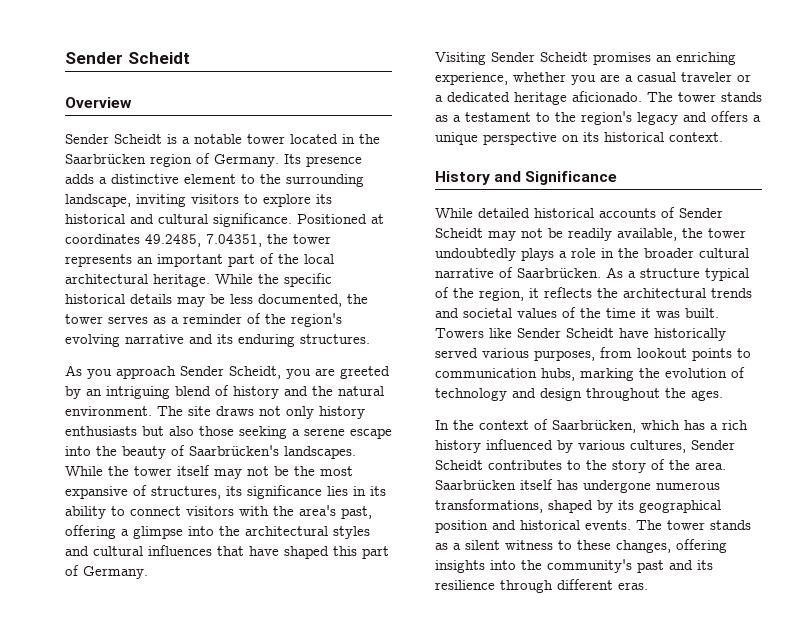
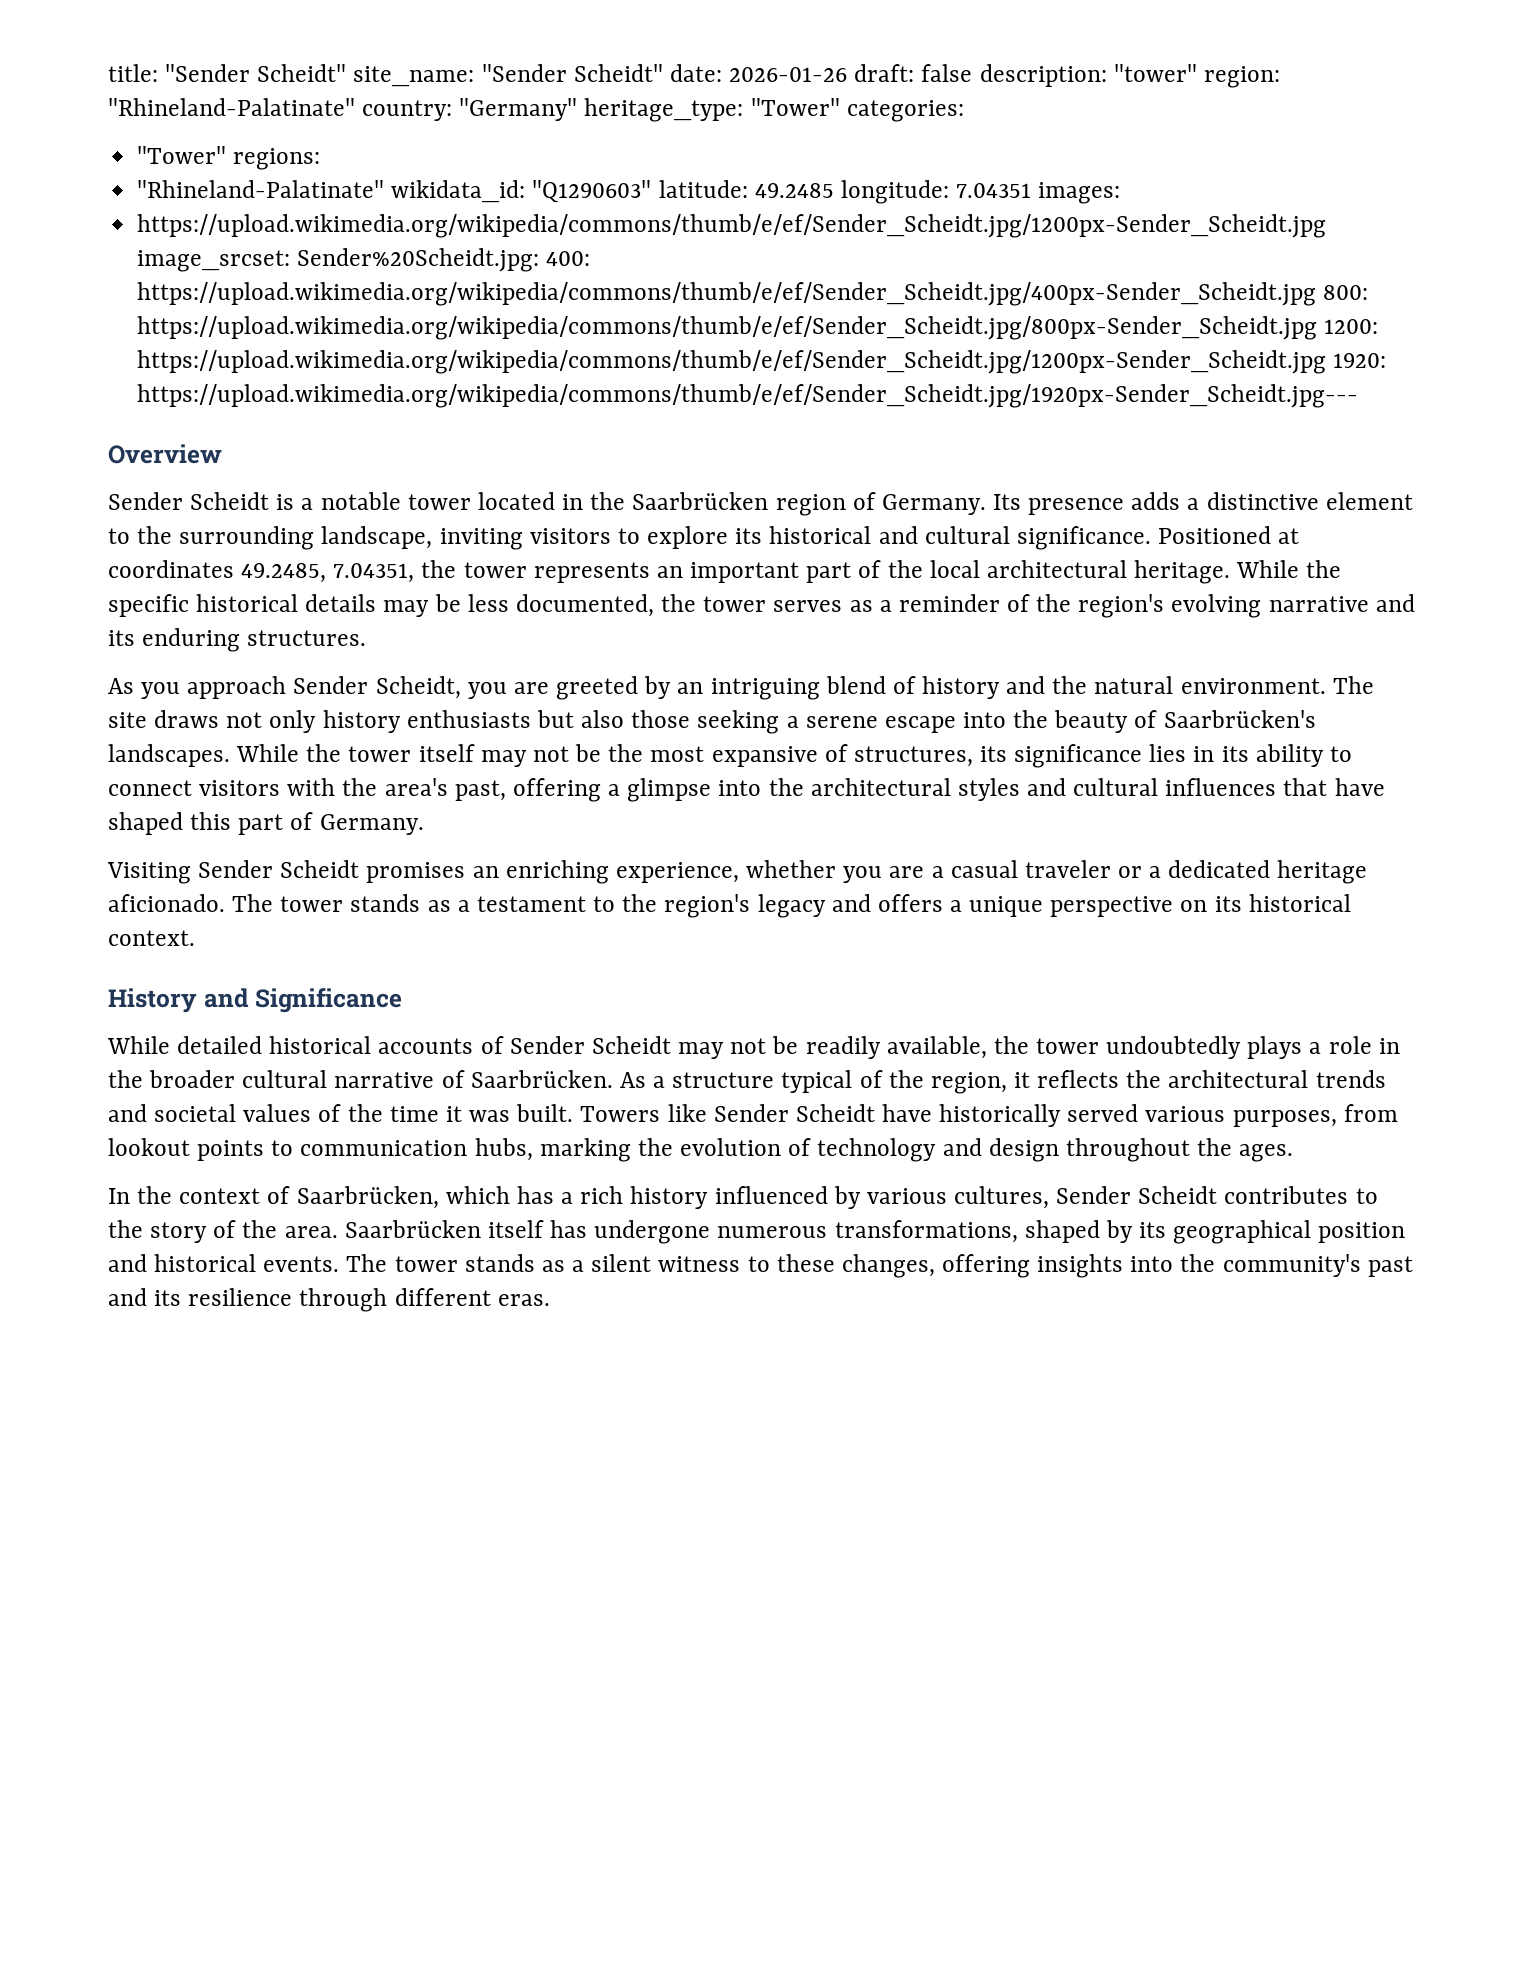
[65,52,190,64] Sender Scheidt -> [108,64,1280,88] [108,98,964,122] [137,146,321,170] [137,180,1121,204] [137,214,1327,238] [137,248,591,272] [137,282,1369,306] [137,316,1379,340] [137,350,1387,374] [137,384,1359,408] title: "Sender Scheidt" site_name: "Sender Scheidt" date: 2026-01-26 draft: false description: "tower" region: "Rhineland-Palatinate" country: "Germany" heritage_type: "Tower" categories: // "Tower" regions: // "Rhineland-Palatinate" wikidata_id: "Q1290603" latitude: 49.2485 longitude: 7.04351 images: // https://upload.wikimedia.org/wikipedia/commons/thumb/e/ef/Sender_Scheidt.jpg/1200px-Sender_Scheidt.jpg image_srcset: Sender%20Scheidt.jpg: 400: https://upload.wikimedia.org/wikipedia/commons/thumb/e/ef/Sender_Scheidt.jpg/400px-Sender_Scheidt.jpg 800: https://upload.wikimedia.org/wikipedia/commons/thumb/e/ef/Sender_Scheidt.jpg/800px-Sender_Scheidt.jpg 1200: https://upload.wikimedia.org/wikipedia/commons/thumb/e/ef/Sender_Scheidt.jpg/1200px-Sender_Scheidt.jpg 1920: https://upload.wikimedia.org/wikipedia/commons/thumb/e/ef/Sender_Scheidt.jpg/1920px-Sender_Scheidt.jpg---

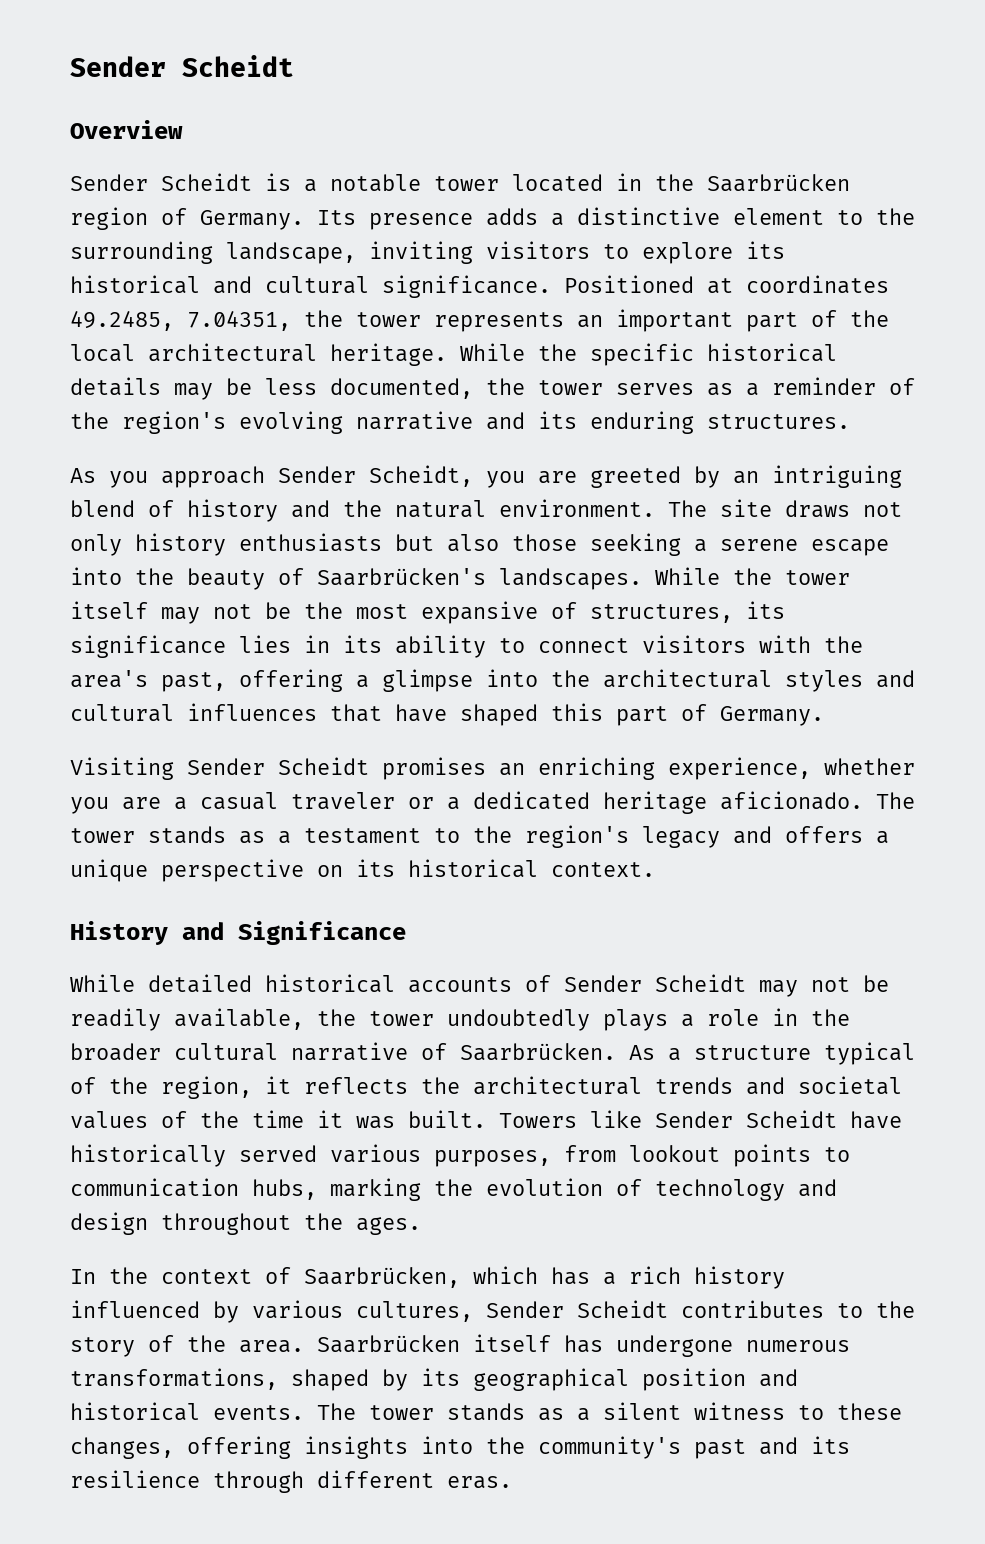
[108,64,1280,88] [108,98,964,122] [137,146,321,170] [137,180,1121,204] [137,214,1327,238] [137,248,591,272] [137,282,1369,306] [137,316,1379,340] [137,350,1387,374] [137,384,1359,408] title: "Sender Scheidt" site_name: "Sender Scheidt" date: 2026-01-26 draft: false description: "tower" region: "Rhineland-Palatinate" country: "Germany" heritage_type: "Tower" categories: // "Tower" regions: // "Rhineland-Palatinate" wikidata_id: "Q1290603" latitude: 49.2485 longitude: 7.04351 images: // https://upload.wikimedia.org/wikipedia/commons/thumb/e/ef/Sender_Scheidt.jpg/1200px-Sender_Scheidt.jpg image_srcset: Sender%20Scheidt.jpg: 400: https://upload.wikimedia.org/wikipedia/commons/thumb/e/ef/Sender_Scheidt.jpg/400px-Sender_Scheidt.jpg 800: https://upload.wikimedia.org/wikipedia/commons/thumb/e/ef/Sender_Scheidt.jpg/800px-Sender_Scheidt.jpg 1200: https://upload.wikimedia.org/wikipedia/commons/thumb/e/ef/Sender_Scheidt.jpg/1200px-Sender_Scheidt.jpg 1920: https://upload.wikimedia.org/wikipedia/commons/thumb/e/ef/Sender_Scheidt.jpg/1920px-Sender_Scheidt.jpg--- -> [70,55,294,77] Sender Scheidt

